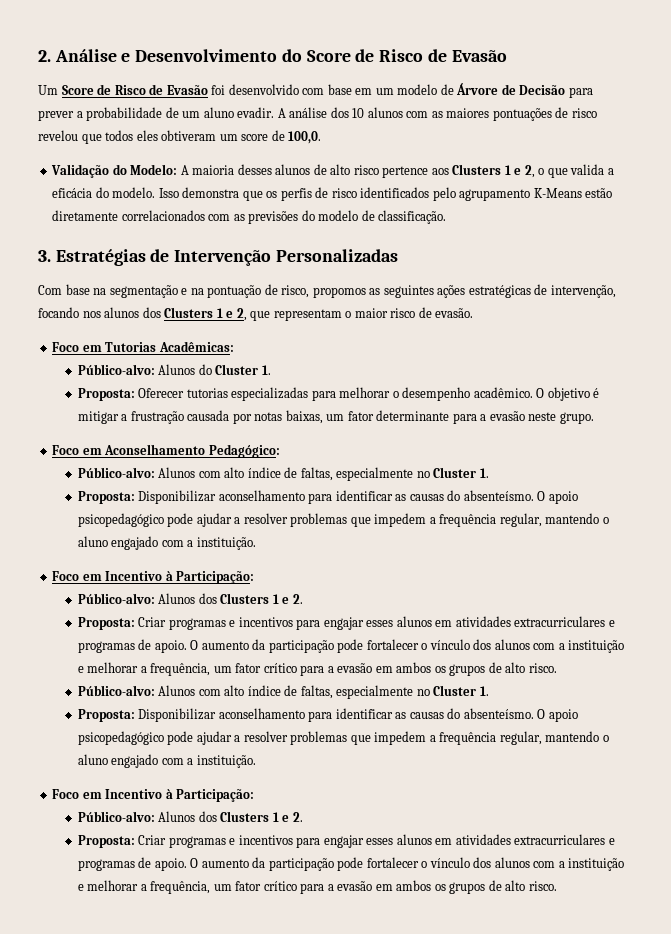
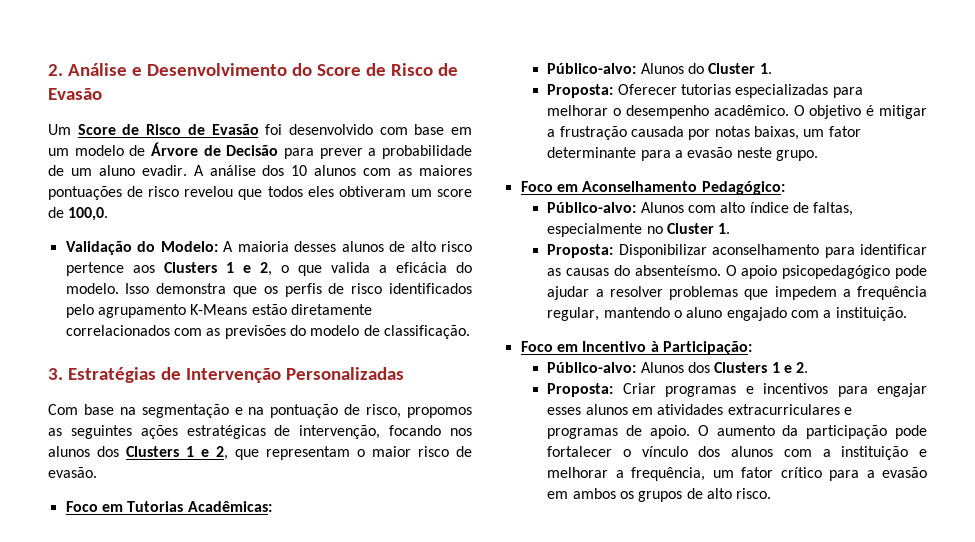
[77,685,489,699] [77,708,578,722] [77,731,609,745] [77,754,256,768] [52,789,255,802] [77,811,303,822] [77,834,615,848] [77,857,625,871] [77,880,557,894] // Público-alvo: Alunos com alto índice de faltas, especialmente no Cluster 1. // Proposta: Disponibilizar aconselhamento para identificar as causas do absenteísmo. O apoio psicopedagógico pode ajudar a resolver problemas que impedem a frequência regular, mantendo o aluno engajado com a instituição. // Foco em Incentivo à Participação: // Público-alvo: Alunos dos Clusters 1 e 2. // Proposta: Criar programas e incentivos para engajar esses alunos em atividades extracurriculares e programas de apoio. O aumento da participação pode fortalecer o vínculo dos alunos com a instituição e melhorar a frequência, um fator crítico para a evasão em ambos os grupos de alto risco. -> (772, 493) none

